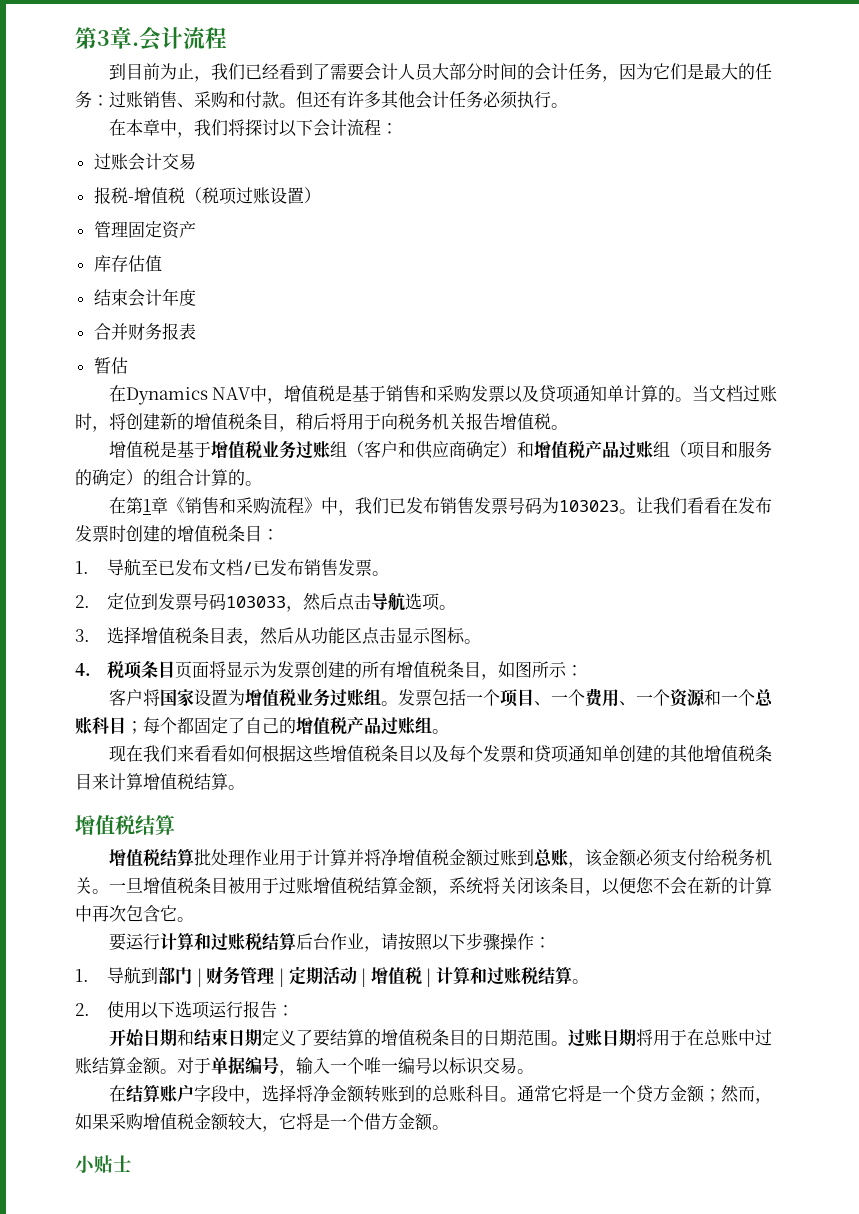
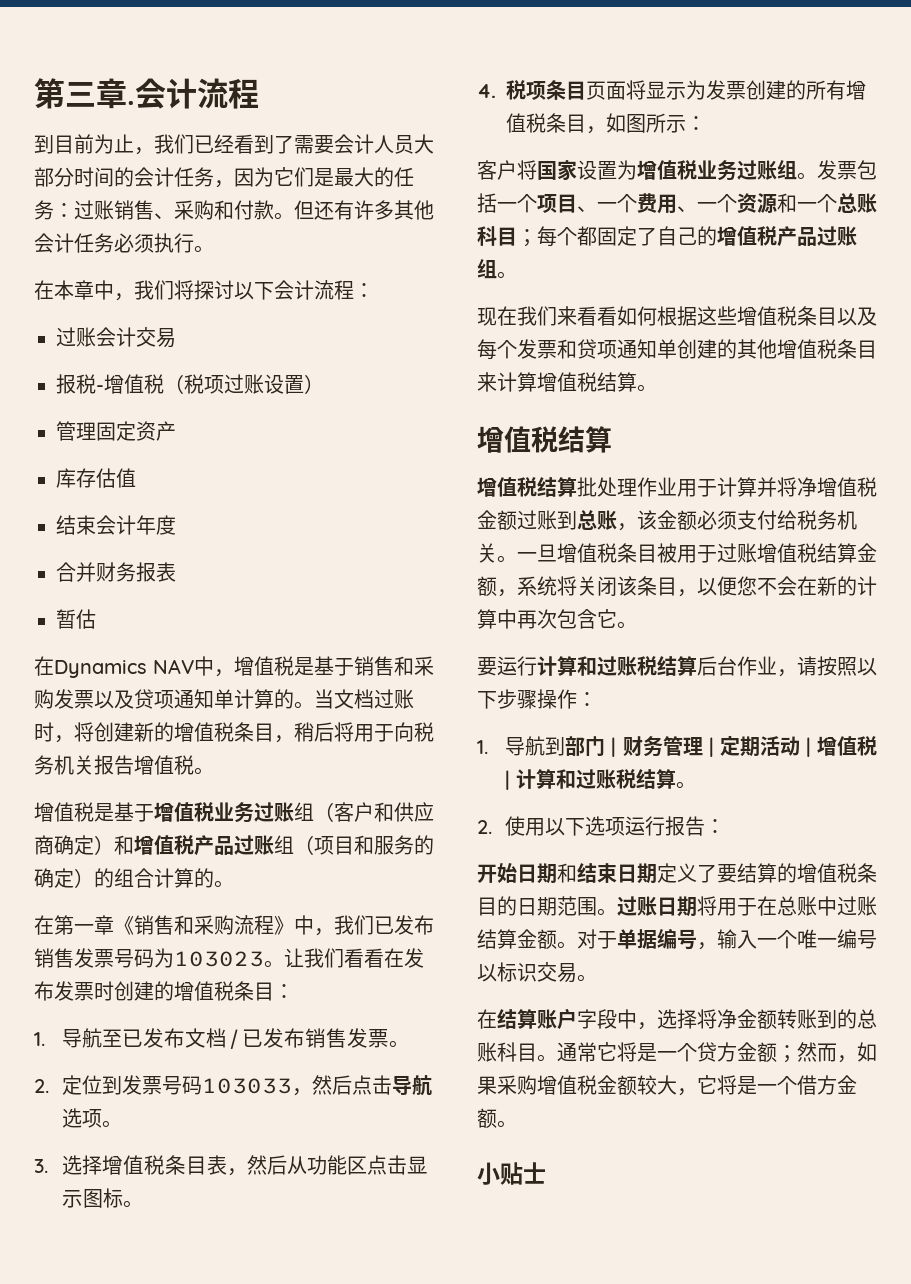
[75,27,110,49] 第3 -> [34,78,96,109] 第三
[142,499,151,512] 1 -> [74,924,94,933] 一

